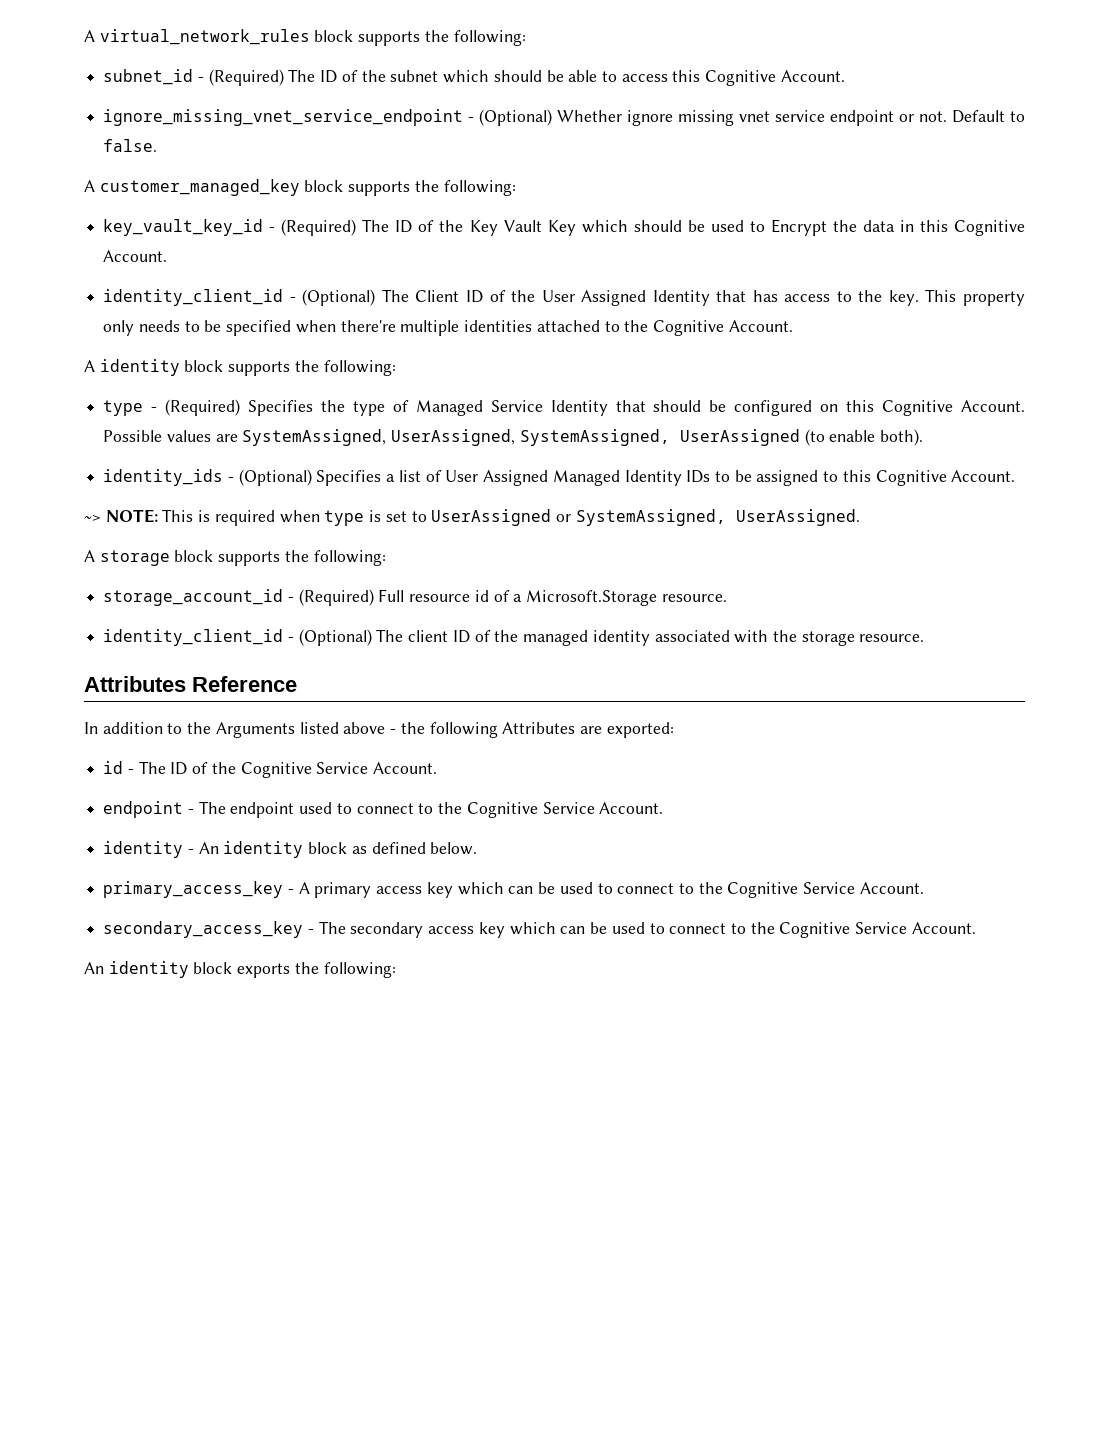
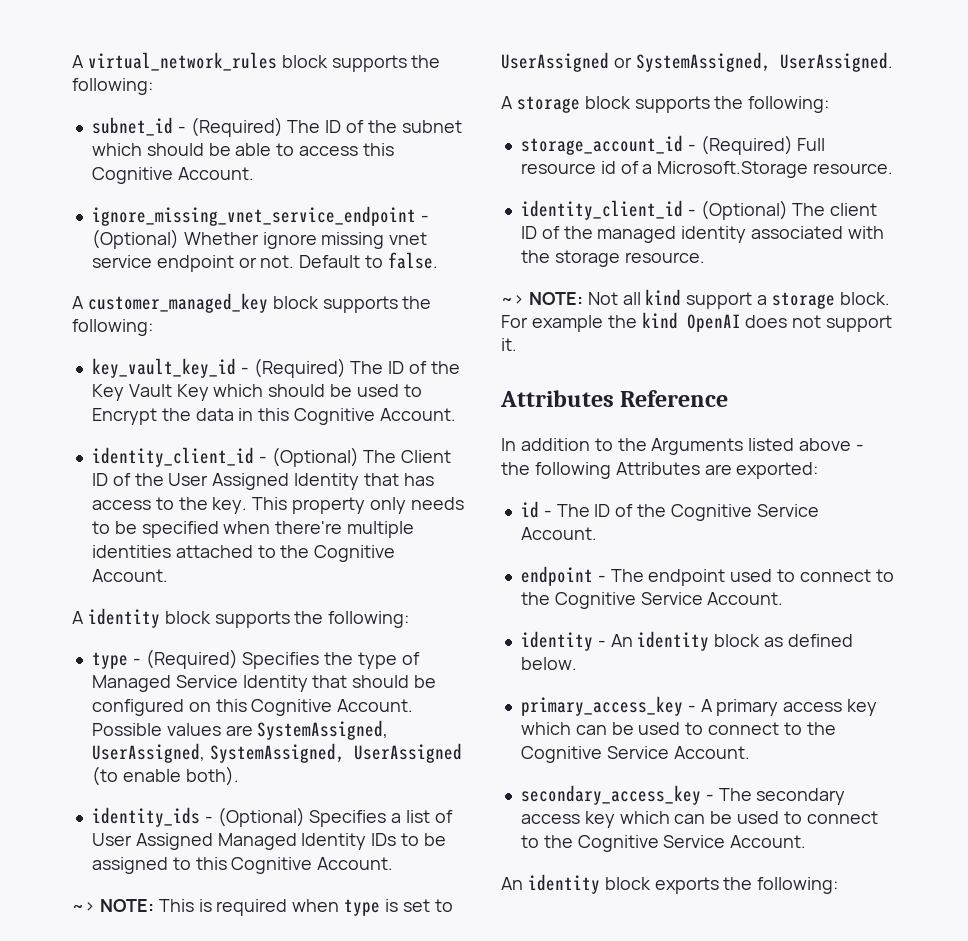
(925, 638) none -> [501,289,890,309] [501,312,893,332] [501,338,517,351] // ~> NOTE: Not all kind support a storage block. For example the kind OpenAI does not support it.

